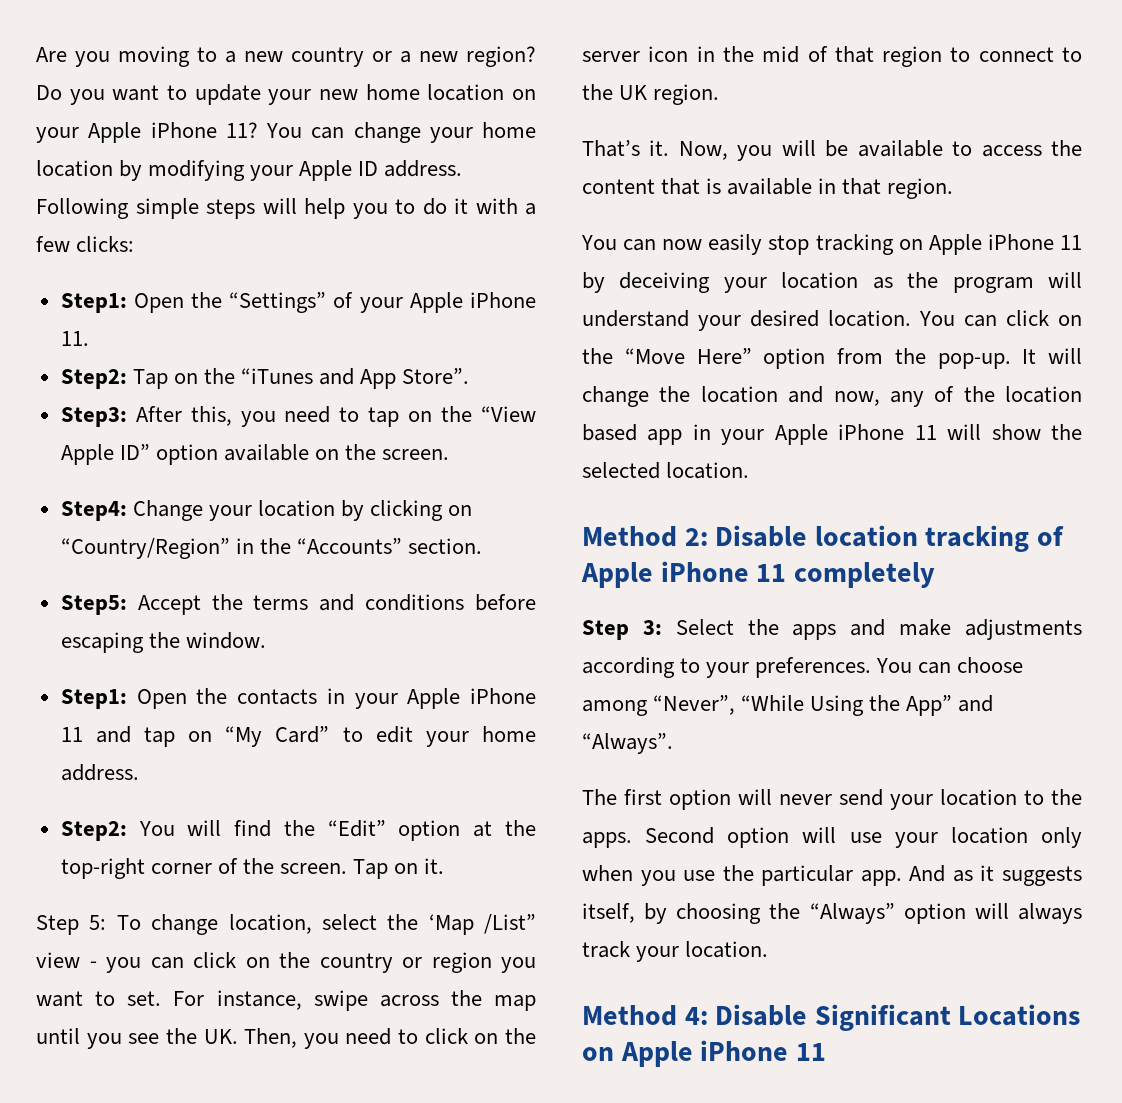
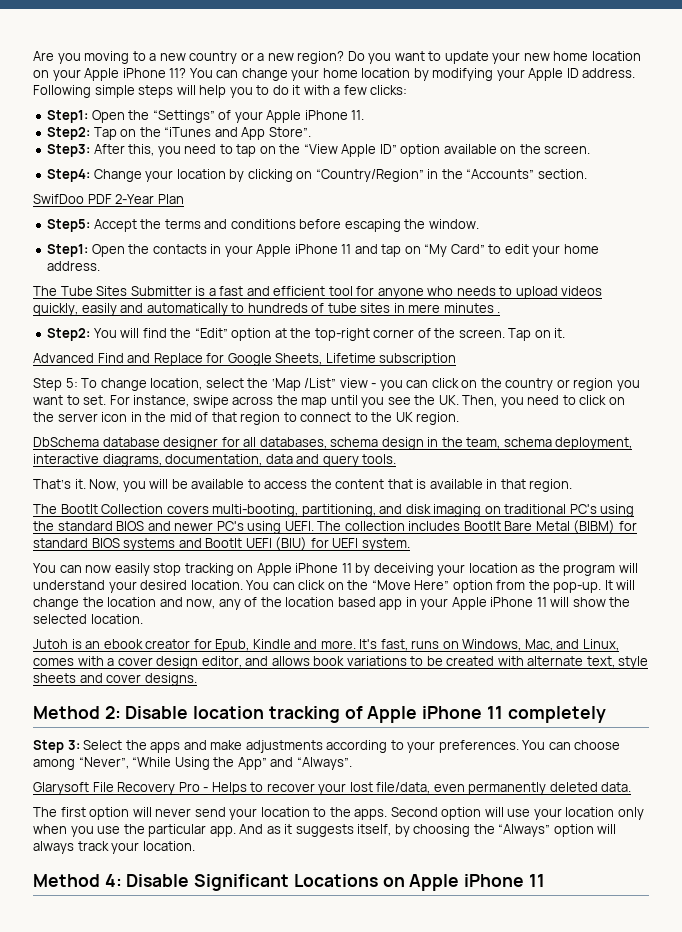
(483, 546) none -> [33,194,184,204] // SwifDoo PDF 2-Year Plan
(139, 772) none -> [33,286,603,299] [33,303,501,316] // The Tube Sites Submitter is a fast and efficient tool for anyone who needs to upload videos quickly, easily and automatically to hundreds of tube sites in mere minutes .
(445, 866) none -> [33,353,457,366] // Advanced Find and Replace for Google Sheets, Lifetime subscription
(720, 94) none -> [33,437,633,450] [33,454,397,467] // DbSchema database designer for all databases, schema design in the team, schema deployment, interactive diagrams, documentation, data and query tools.
(954, 188) none -> [33,504,635,517] [33,520,637,534] [33,537,410,551] // The BootIt Collection covers multi-booting, partitioning, and disk imaging on traditional PC's using the standard BIOS and newer PC's using UEFI. The collection includes BootIt Bare Metal (BIBM) for standard BIOS systems and BootIt UEFI (BIU) for UEFI system.
(750, 470) none -> [33,639,619,652] [33,656,649,669] [33,673,197,686] // Jutoh is an ebook creator for Epub, Kindle and more. It's fast, runs on Windows, Mac, and Linux, comes with a cover design editor, and allows book variations to be created with alternate text, style sheets and cover designs.
(673, 743) none -> [33,782,632,795] // Glarysoft File Recovery Pro - Helps to recover your lost file/data, even permanently deleted data.

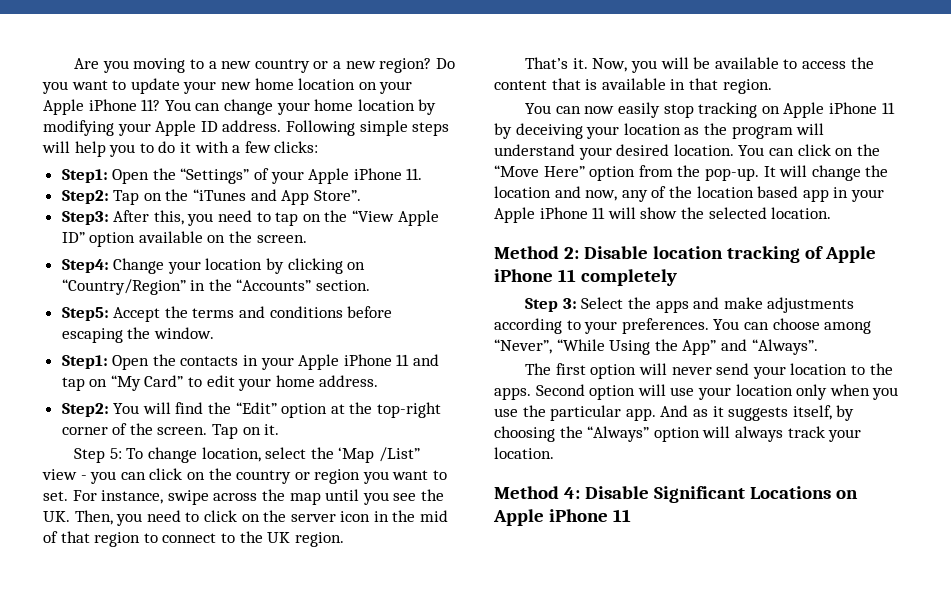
[33,194,184,204] // SwifDoo PDF 2-Year Plan -> (371, 285) none
[33,286,603,299] [33,303,501,316] // The Tube Sites Submitter is a fast and efficient tool for anyone who needs to upload videos quickly, easily and automatically to hundreds of tube sites in mere minutes . -> (379, 381) none
[33,353,457,366] // Advanced Find and Replace for Google Sheets, Lifetime subscription -> (280, 429) none
[33,437,633,450] [33,454,397,467] // DbSchema database designer for all databases, schema design in the team, schema deployment, interactive diagrams, documentation, data and query tools. -> (344, 539) none
[33,504,635,517] [33,520,637,534] [33,537,410,551] // The BootIt Collection covers multi-booting, partitioning, and disk imaging on traditional PC's using the standard BIOS and newer PC's using UEFI. The collection includes BootIt Bare Metal (BIBM) for standard BIOS systems and BootIt UEFI (BIU) for UEFI system. -> (772, 86) none
[33,639,619,652] [33,656,649,669] [33,673,197,686] // Jutoh is an ebook creator for Epub, Kindle and more. It's fast, runs on Windows, Mac, and Linux, comes with a cover design editor, and allows book variations to be created with alternate text, style sheets and cover designs. -> (832, 213) none
[33,782,632,795] // Glarysoft File Recovery Pro - Helps to recover your lost file/data, even permanently deleted data. -> (818, 347) none

